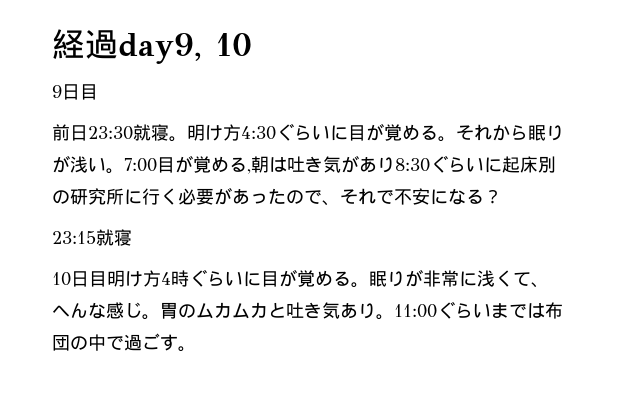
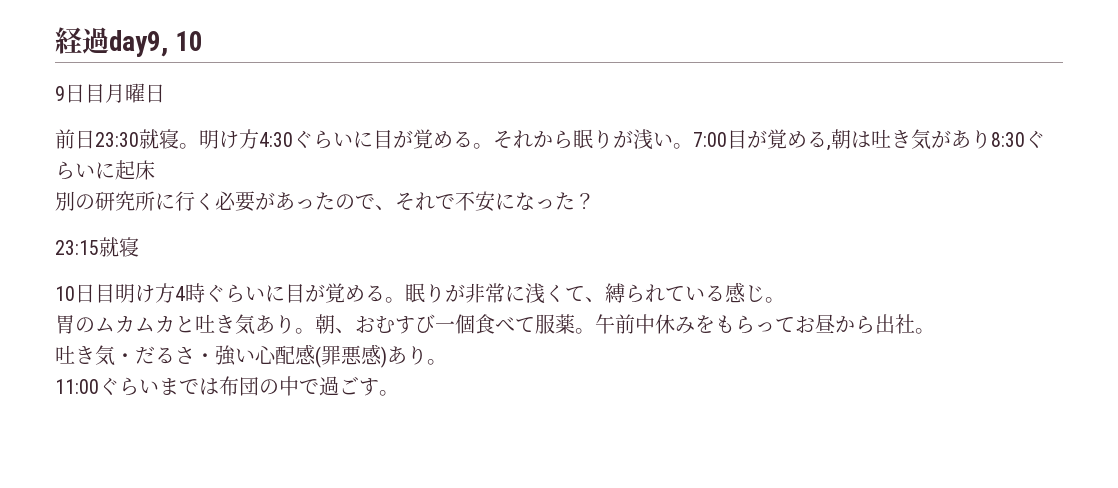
(98, 92) none -> [105,83,165,103] 月曜日
(538, 164) none -> (155, 170) //
[466,189,484,204] る -> [535,192,575,210] った
[52,302,106,319] へんな -> [605,283,725,303] 縛られている
(160, 317) none -> (785, 300) //
(394, 317) none -> [315,314,935,334] [55,344,447,368] 朝、おむすび一個食べて服薬。午前中休みをもらってお昼から出社。 // 吐き気・だるさ・強い心配感(罪悪感)あり。 //

